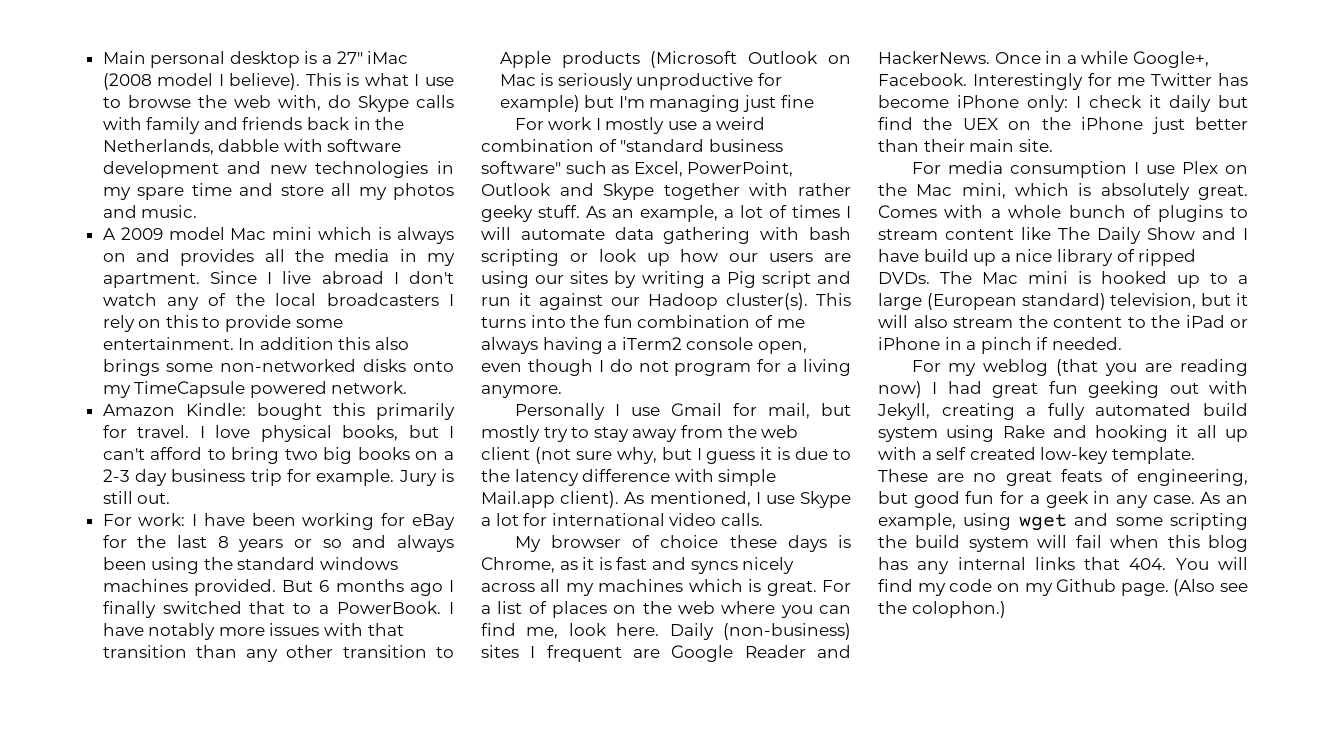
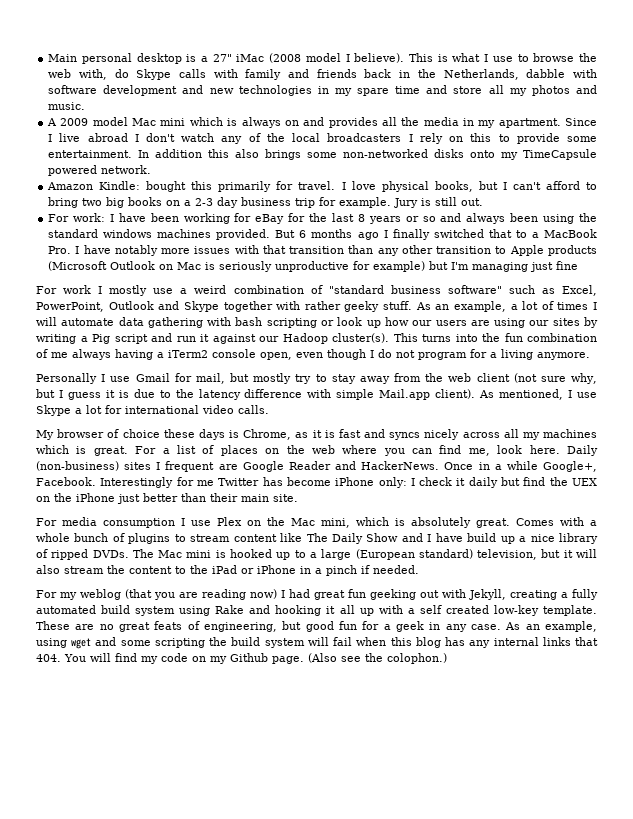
[337,601,442,614] PowerBook. -> [543,229,597,238] [48,246,72,254] MacBook Pro.

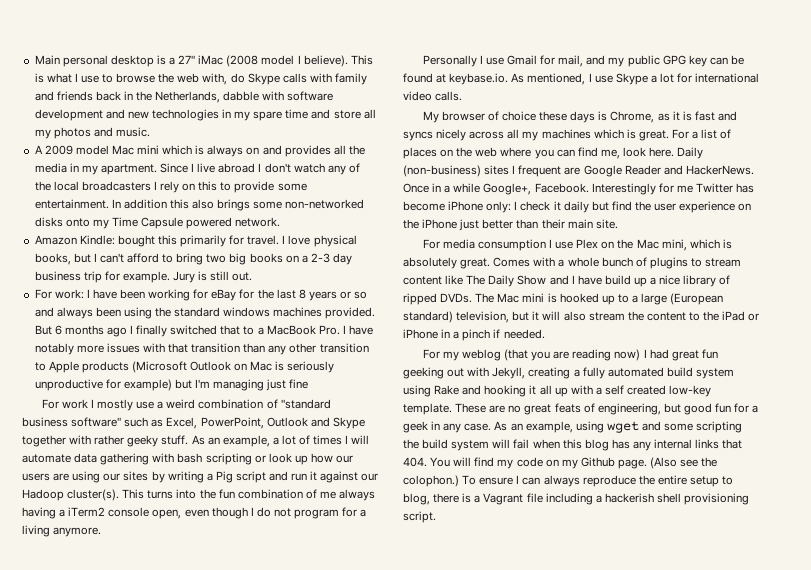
[523,149,597,160] TimeCapsule -> [111,217,184,229] Time Capsule
[230,373,598,384] [36,389,476,400] but mostly try to stay away from the web client (not sure why, but I guess it is due to the latency difference with simple Mail.app client). -> [586,55,744,67] [403,73,509,85] and my public GPG key can be found at keybase.io.
[572,478,597,486] UEX -> [654,201,736,213] user experience
(447, 658) none -> [462,475,734,487] [403,493,750,505] [403,511,436,523] To ensure I can always reproduce the entire setup to blog, there is a Vagrant file including a hackerish shell provisioning script.

